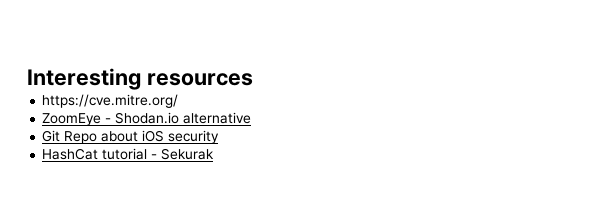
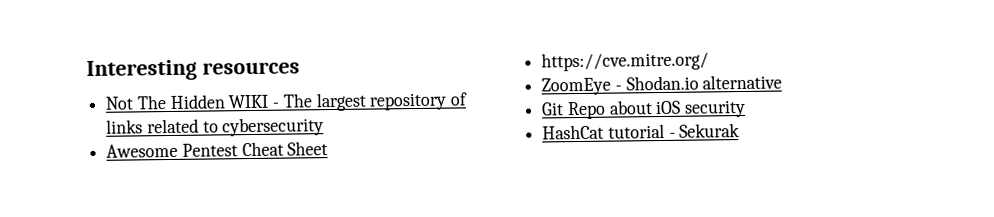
(253, 79) none -> [105,92,468,112] [106,117,325,137] [106,141,329,158] // Not The Hidden WIKI - The largest repository of links related to cybersecurity // Awesome Pentest Cheat Sheet

